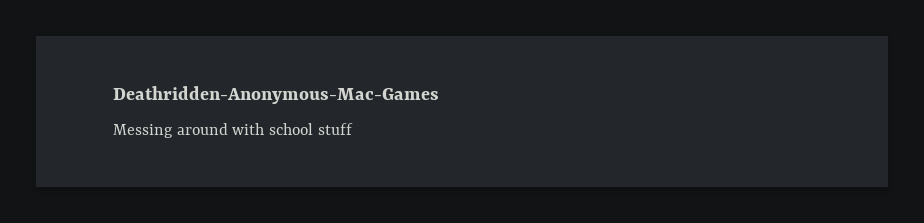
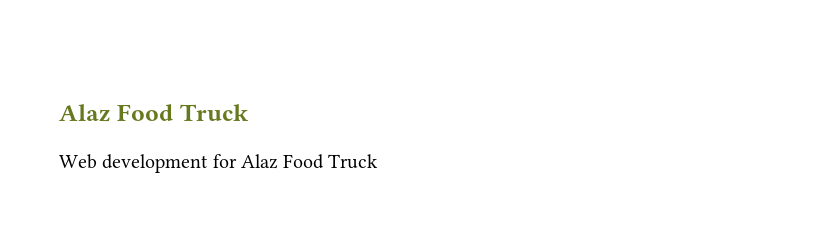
[113,86,439,104] [113,123,353,138] Deathridden-Anonymous-Mac-Games // Messing around with school stuff -> [59,104,249,122] [59,154,378,173] Alaz Food Truck // Web development for Alaz Food Truck

